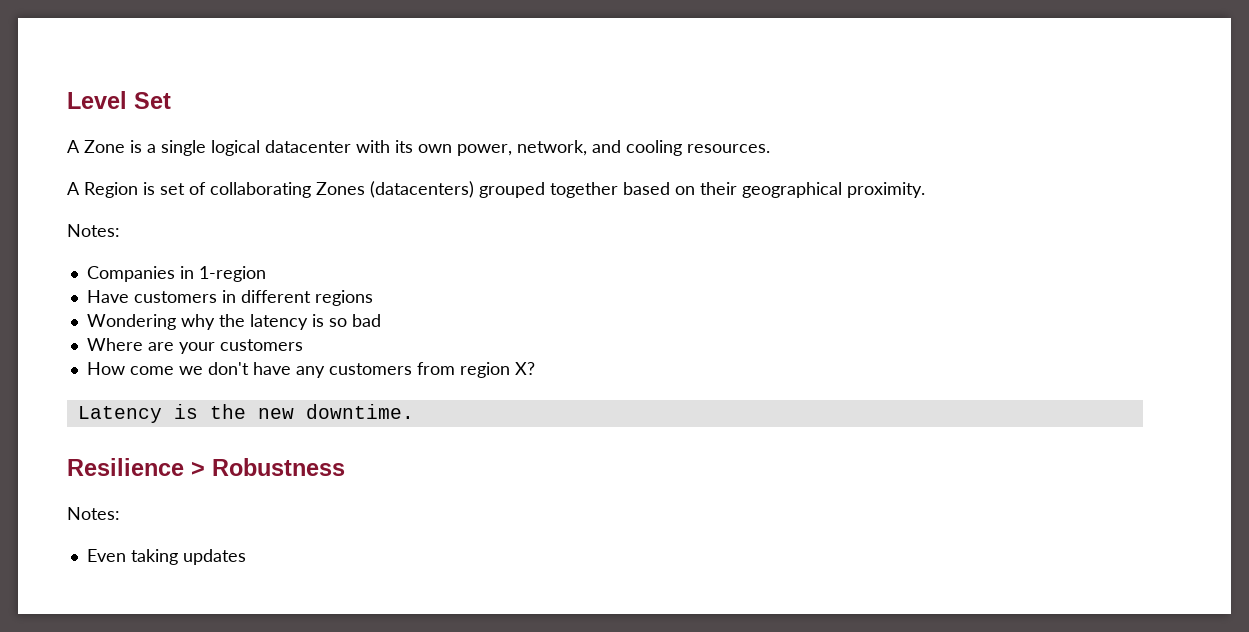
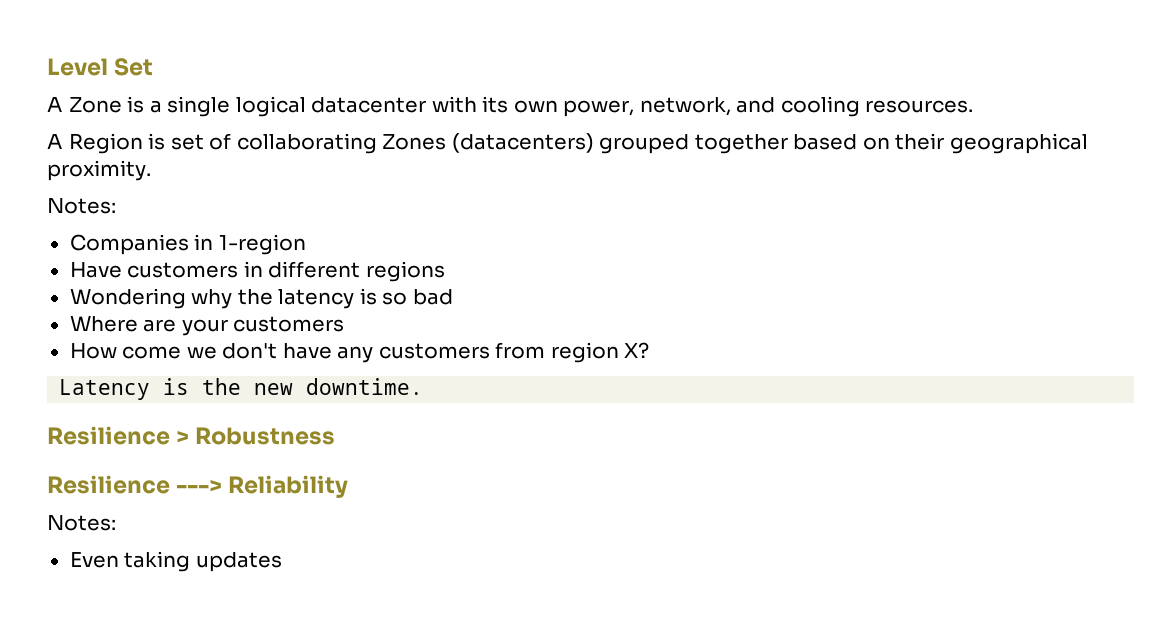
(345, 467) none -> [47,475,349,498] // Resilience ---> Reliability

